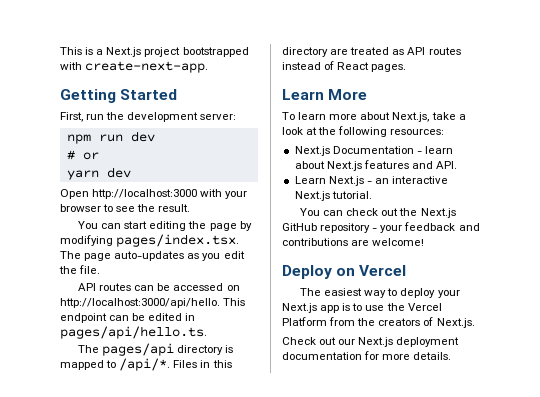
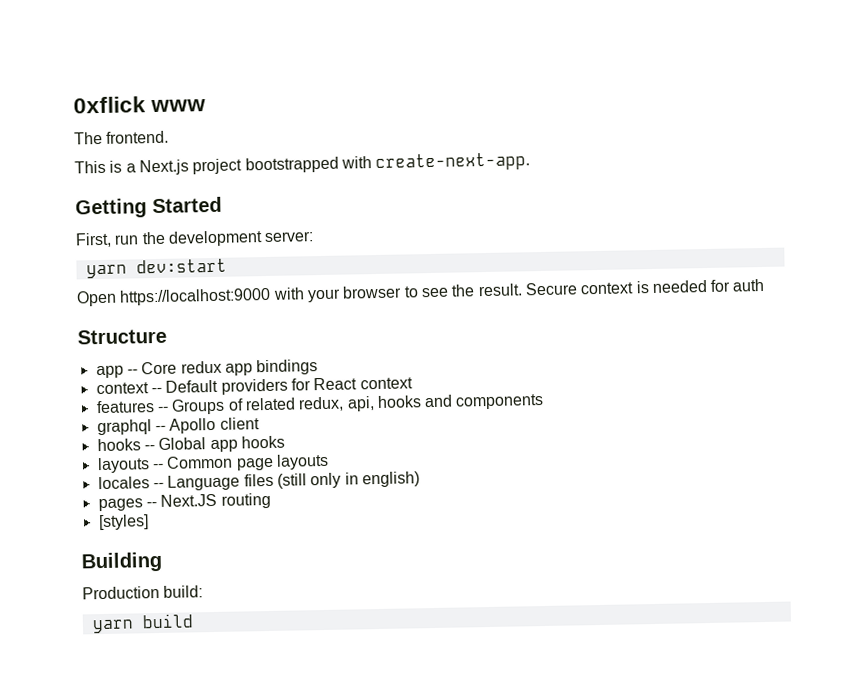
(60, 51) none -> [73,96,207,114] [74,130,170,145] 0xflick www // The frontend. //
[66,131,155,144] [66,150,99,160] [66,167,131,180] // npm run dev // # or // yarn dev -> [85,258,227,279] // yarn dev:start
[92,189,198,199] http://localhost:3000 -> [119,287,272,306] https://localhost:9000
[77,221,252,231] [60,234,240,247] [60,251,245,261] [59,265,101,274] [77,283,240,291] [60,298,246,308] [60,313,196,323] [60,326,207,339] [77,343,234,356] [60,358,232,371] [282,47,461,57] [282,61,407,72] [282,89,368,100] [282,112,466,122] [282,126,445,137] [294,146,453,156] [294,160,458,171] [294,176,449,186] [294,191,372,201] [299,208,456,218] [282,222,480,233] [282,238,425,246] [282,265,407,279] [299,288,460,298] [282,303,442,313] [282,317,475,328] [282,337,460,347] [282,351,452,360] // You can start editing the page by modifying pages/index.tsx. The page auto-updates as you edit the file. // API routes can be accessed on http://localhost:3000/api/hello. This endpoint can be edited in pages/api/hello.ts. // The pages/api directory is mapped to /api/*. Files in this directory are treated as API routes instead of React pages. // Learn More // To learn more about Next.js, take a look at the following resources: // Next.js Documentation - learn about Next.js features and API. // Learn Next.js - an interactive Next.js tutorial. // You can check out the Next.js GitHub repository - your feedback and contributions are welcome! // Deploy on Vercel // The easiest way to deploy your Next.js app is to use the Vercel Platform from the creators of Next.js. // Check out our Next.js deployment documentation for more details. -> [524,278,766,296] [77,328,167,345] [95,359,319,379] [95,377,413,395] [95,393,545,415] [96,417,260,436] [96,435,285,453] [96,453,329,474] [97,471,420,491] [97,492,271,512] [97,514,149,531] [81,551,162,573] [82,585,204,600] [91,613,194,634] Secure context is needed for auth // Structure // app -- Core redux app bindings // context -- Default providers for React context // features -- Groups of related redux, api, hooks and components // graphql -- Apollo client // hooks -- Global app hooks // layouts -- Common page layouts // locales -- Language files (still only in english) // pages -- Next.JS routing // [styles] // Building // Production build: // yarn build

